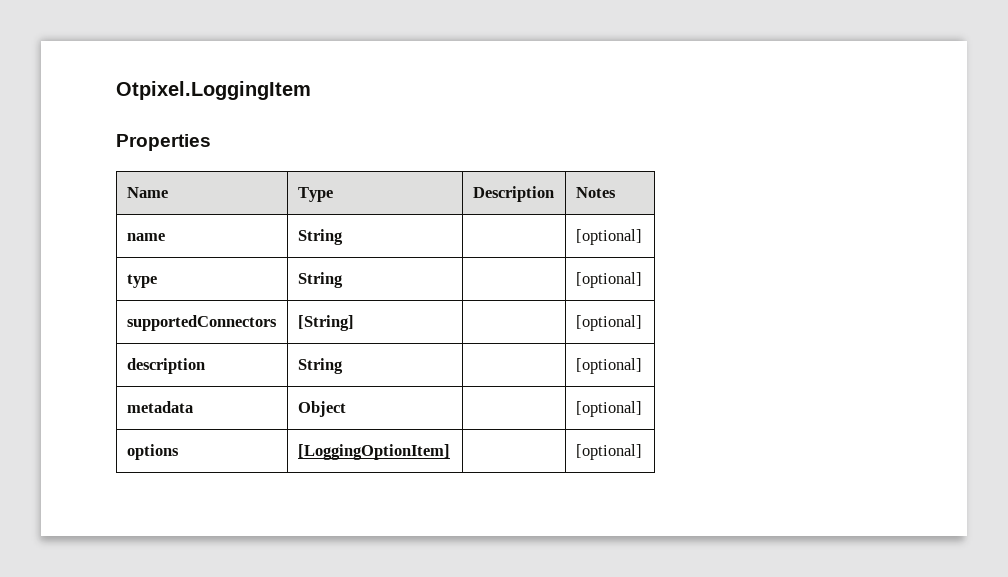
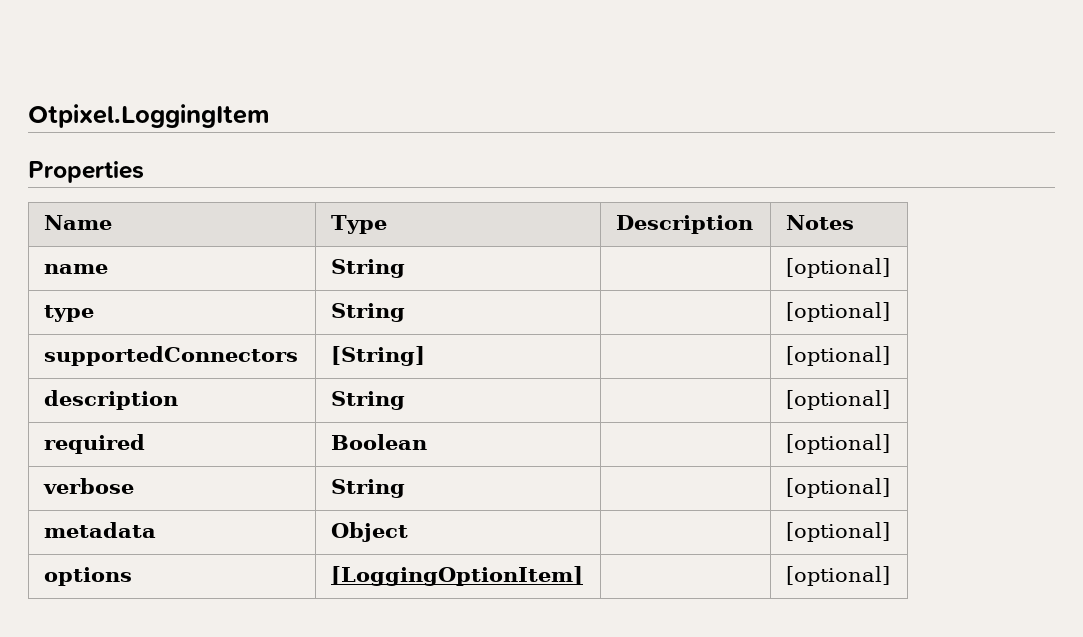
(642, 366) none -> [44,434,146,454] [331,434,428,450] [786,434,891,454] [43,478,135,494] [331,479,406,498] [786,478,891,498] // required | Boolean | | [optional] // verbose | String | | [optional]

